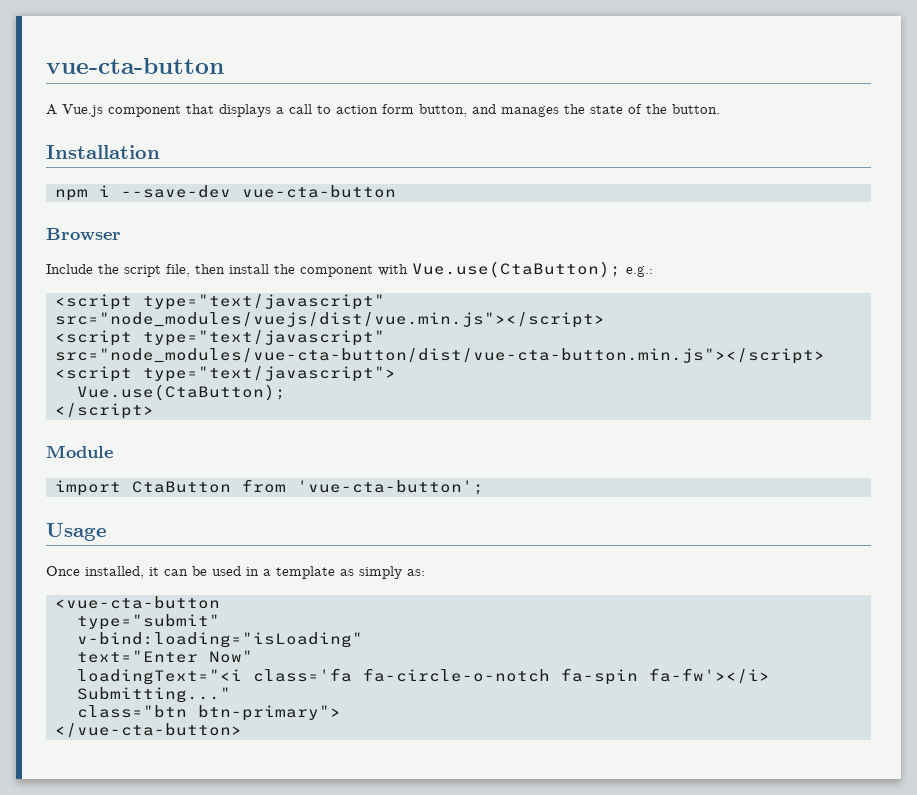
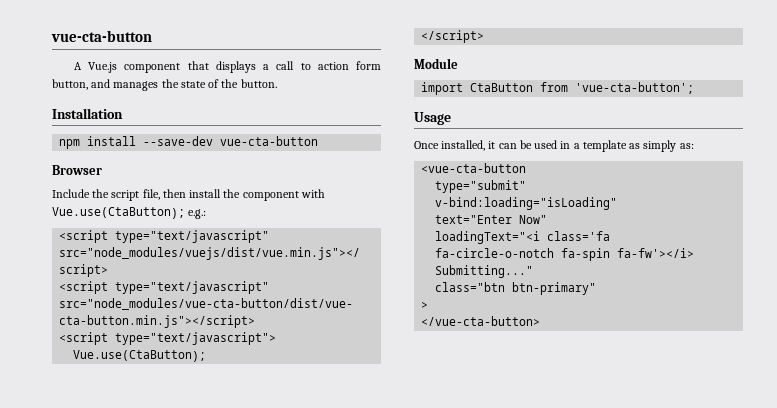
[99,185,110,197] i -> [87,136,137,146] install
[198,705,341,721] btn-primary"> -> [512,282,597,295] [421,302,429,309] btn-primary" // >

